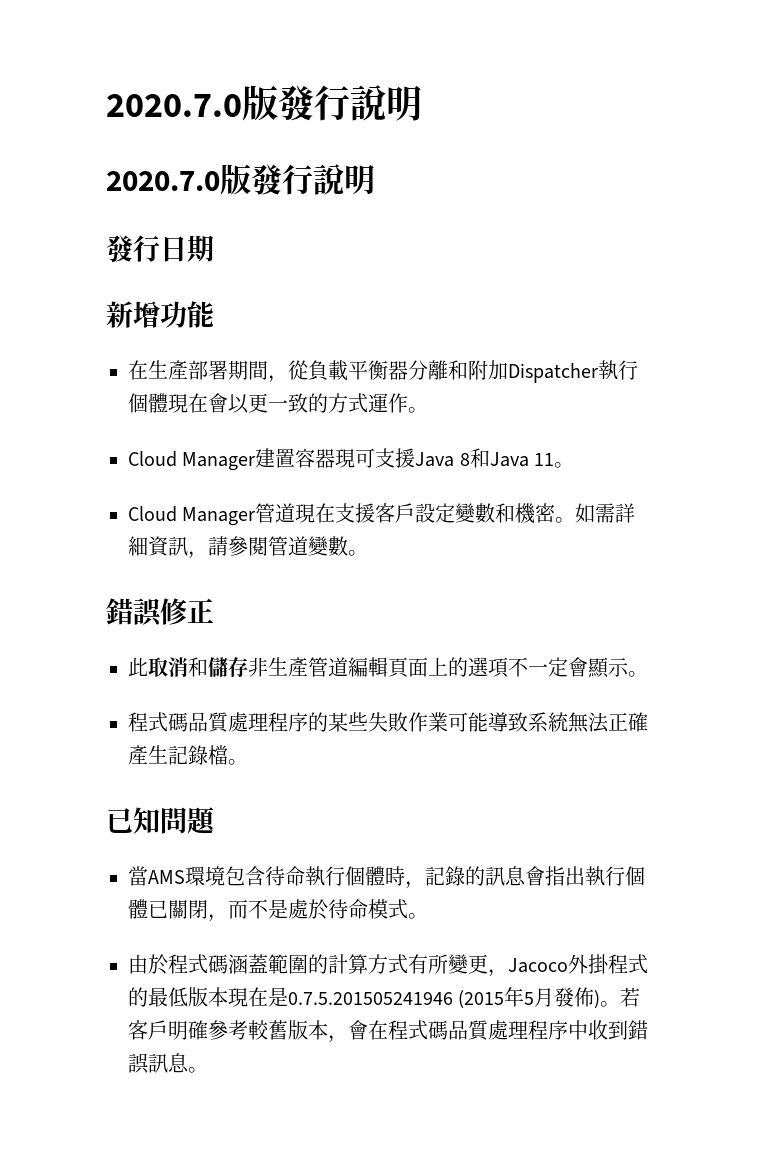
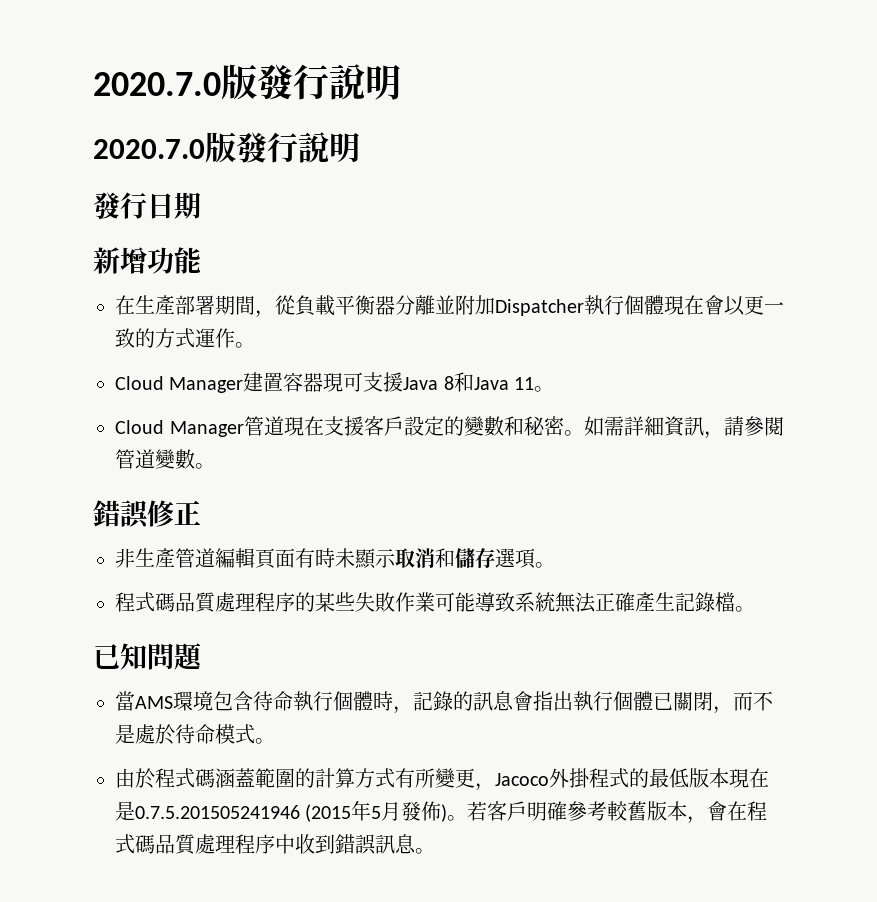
[448,360,468,380] 和 -> [435,295,455,314] 並
[455,503,537,524] 變數和機 -> [444,416,545,436] 的變數和秘
[128,657,248,677] 此取消和儲存 -> (201, 512) none
[428,657,629,678] 上的選項不一定會顯示 -> [295,548,535,569] 有時未顯示取消和儲存選項

